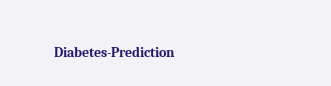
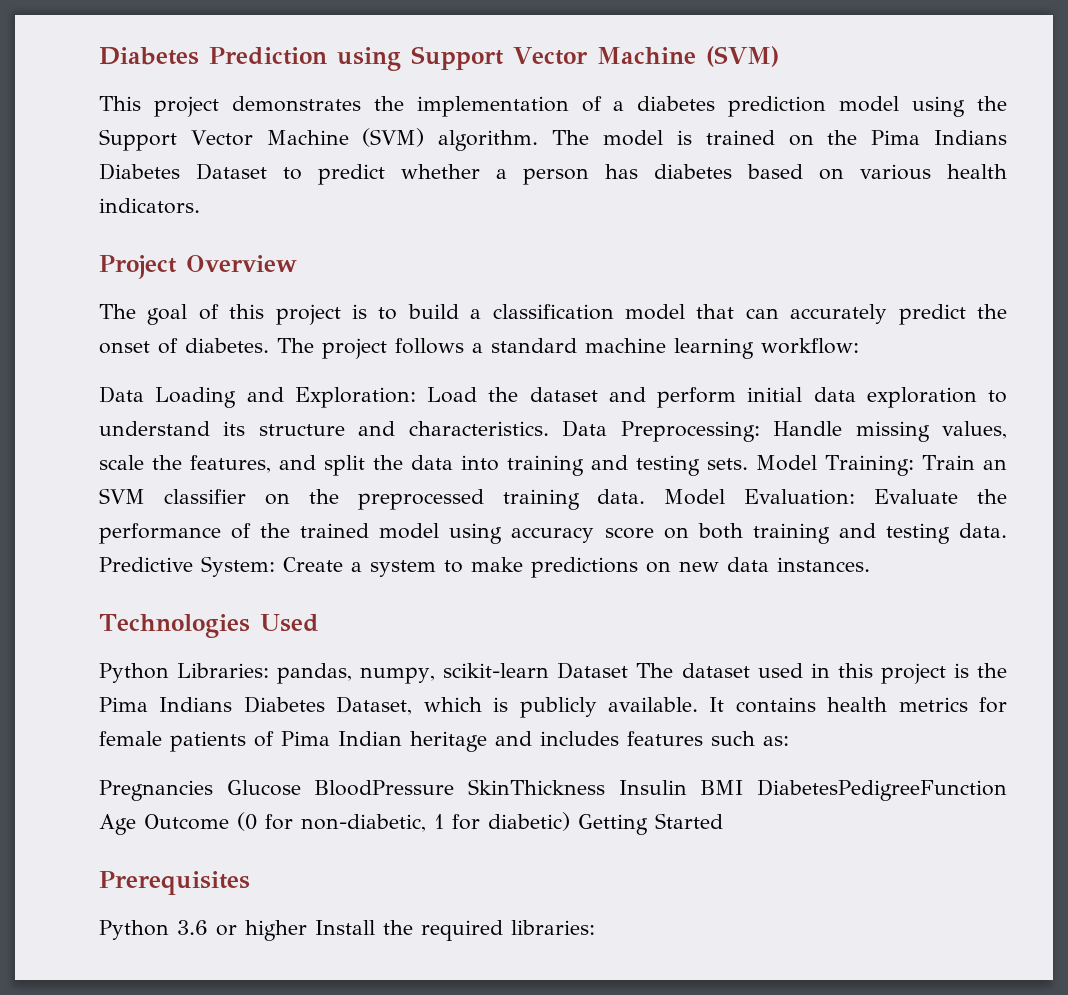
[54,46,175,57] Diabetes-Prediction -> [99,46,779,71] [99,96,1007,117] [99,128,1007,151] [99,163,1007,185] [99,198,200,214] [99,255,297,279] [99,304,1007,325] [99,338,859,359] [99,386,1007,408] [99,420,1008,442] [99,455,1007,476] [99,488,1007,510] [99,523,1008,544] [99,556,870,578] [99,614,319,638] [99,662,1007,684] [99,696,1007,718] [99,731,789,752] [99,779,1008,801] [99,812,723,835] [99,871,250,895] [99,920,595,941] Diabetes Prediction using Support Vector Machine (SVM) // This project demonstrates the implementation of a diabetes prediction model using the Support Vector Machine (SVM) algorithm. The model is trained on the Pima Indians Diabetes Dataset to predict whether a person has diabetes based on various health indicators. // Project Overview // The goal of this project is to build a classification model that can accurately predict the onset of diabetes. The project follows a standard machine learning workflow: // Data Loading and Exploration: Load the dataset and perform initial data exploration to understand its structure and characteristics. Data Preprocessing: Handle missing values, scale the features, and split the data into training and testing sets. Model Training: Train an SVM classifier on the preprocessed training data. Model Evaluation: Evaluate the performance of the trained model using accuracy score on both training and testing data. Predictive System: Create a system to make predictions on new data instances. // Technologies Used // Python Libraries: pandas, numpy, scikit-learn Dataset The dataset used in this project is the Pima Indians Diabetes Dataset, which is publicly available. It contains health metrics for female patients of Pima Indian heritage and includes features such as: // Pregnancies Glucose BloodPressure SkinThickness Insulin BMI DiabetesPedigreeFunction Age Outcome (0 for non-diabetic, 1 for diabetic) Getting Started // Prerequisites // Python 3.6 or higher Install the required libraries:

